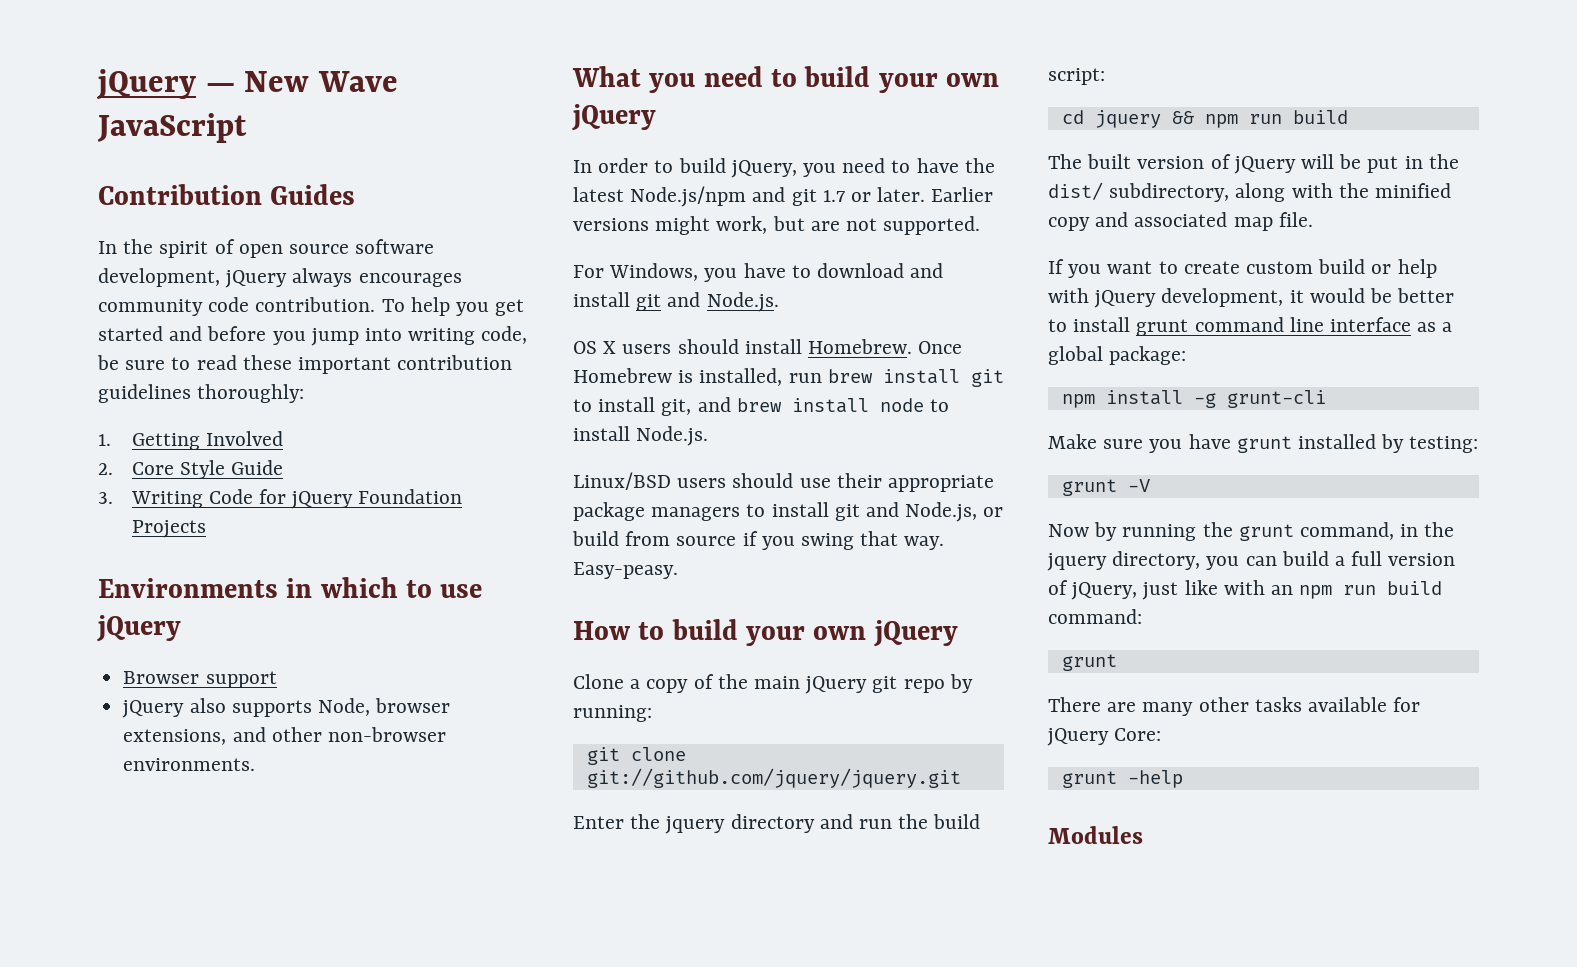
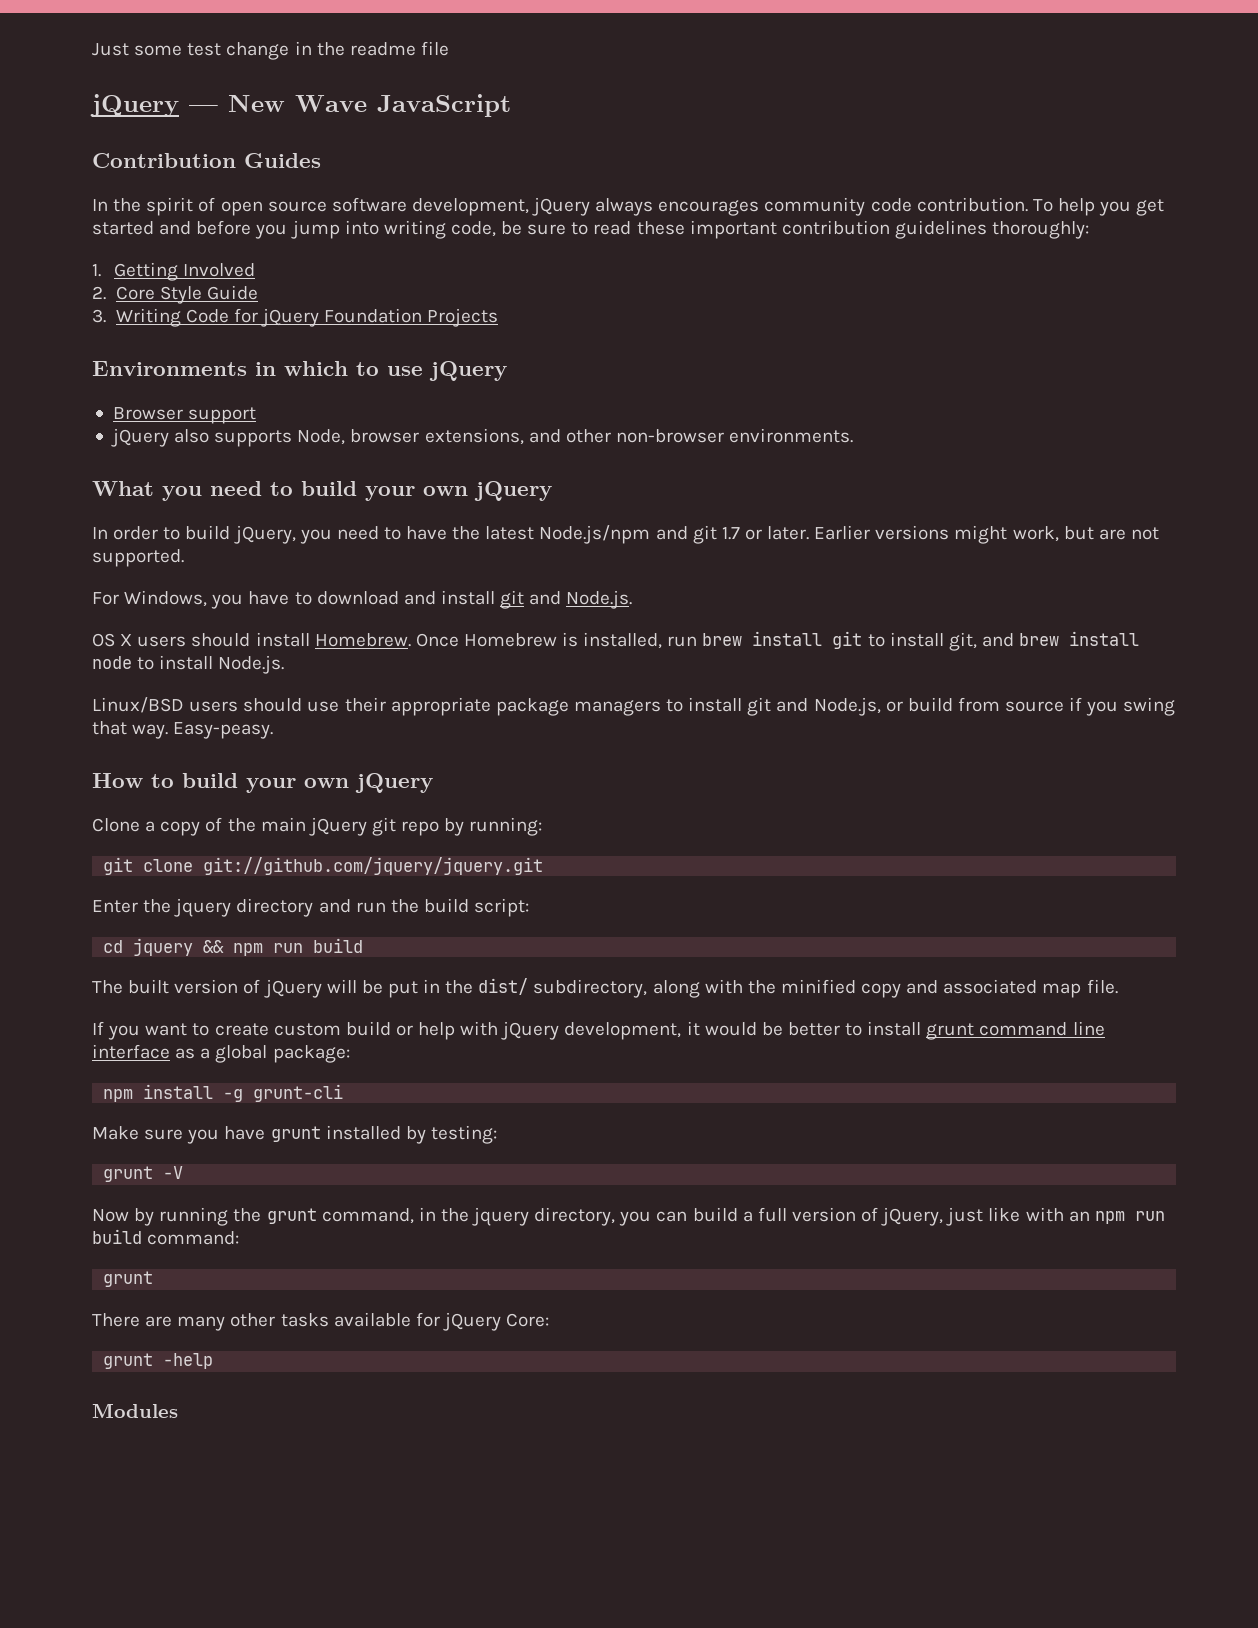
(96, 84) none -> [92,41,449,60] Just some test change in the readme file //

